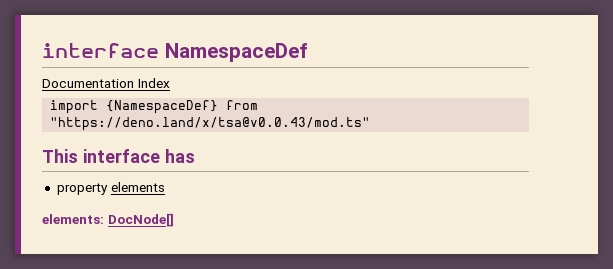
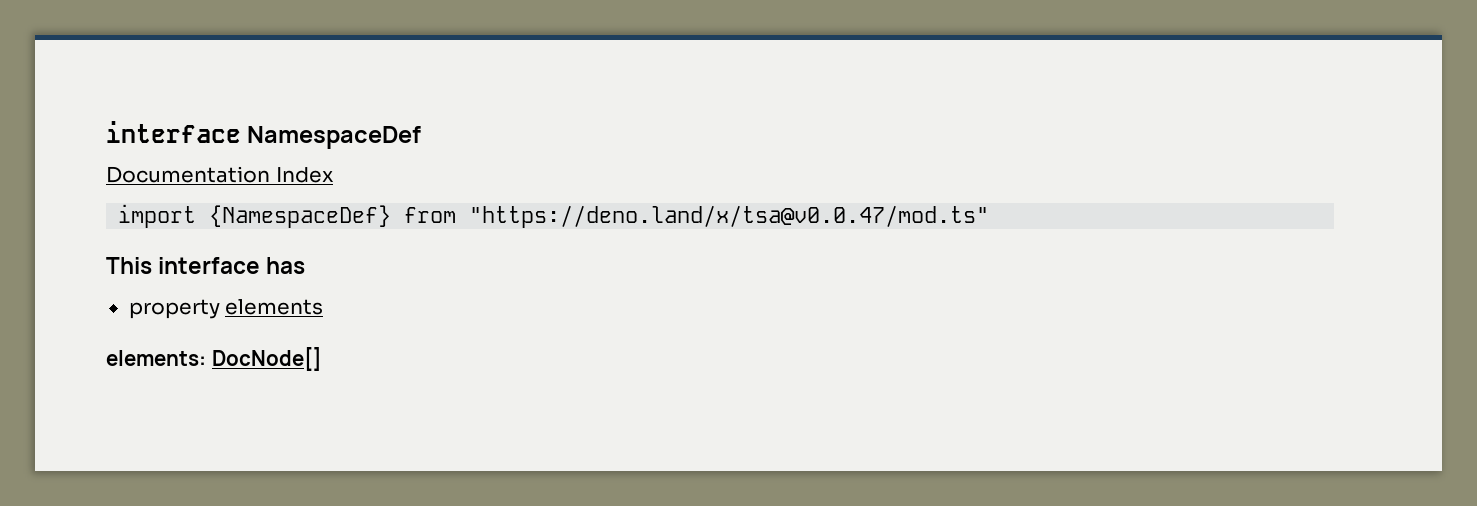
[50,117,371,131] "https://deno.land/x/tsa@v0.0.43/mod.ts" -> [469,205,990,228] "https://deno.land/x/tsa@v0.0.47/mod.ts"

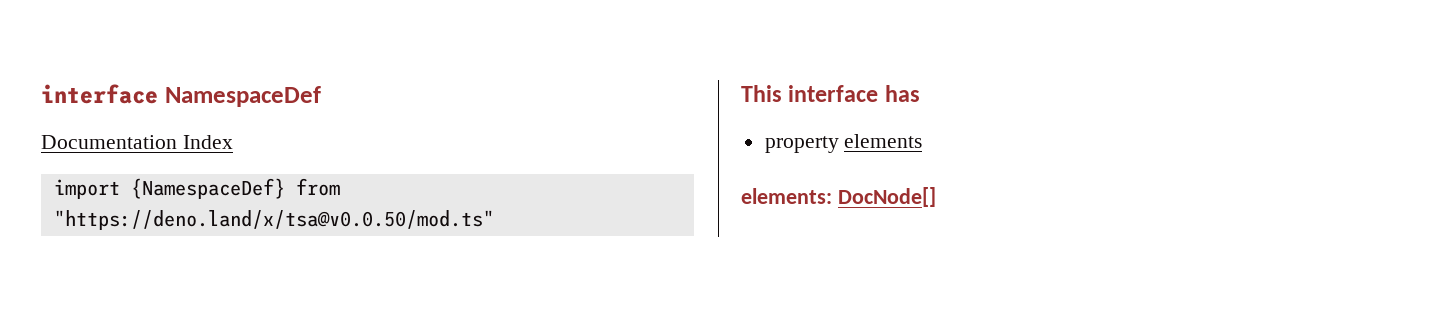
[469,205,990,228] "https://deno.land/x/tsa@v0.0.47/mod.ts" -> [53,210,494,230] "https://deno.land/x/tsa@v0.0.50/mod.ts"

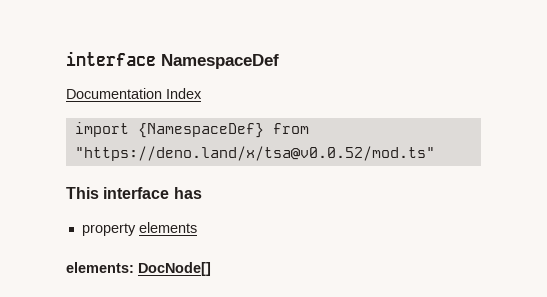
[53,210,494,230] "https://deno.land/x/tsa@v0.0.50/mod.ts" -> [74,146,435,161] "https://deno.land/x/tsa@v0.0.52/mod.ts"

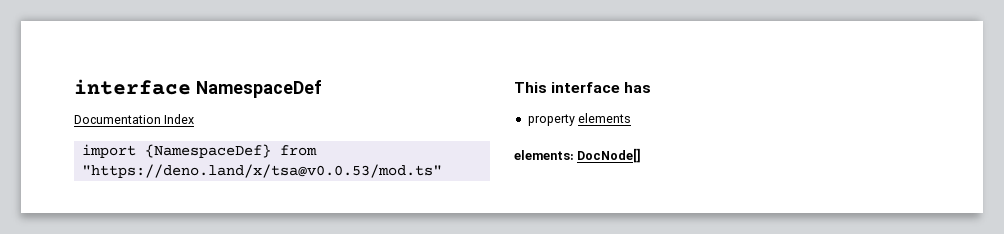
[74,146,435,161] "https://deno.land/x/tsa@v0.0.52/mod.ts" -> [81,164,442,178] "https://deno.land/x/tsa@v0.0.53/mod.ts"

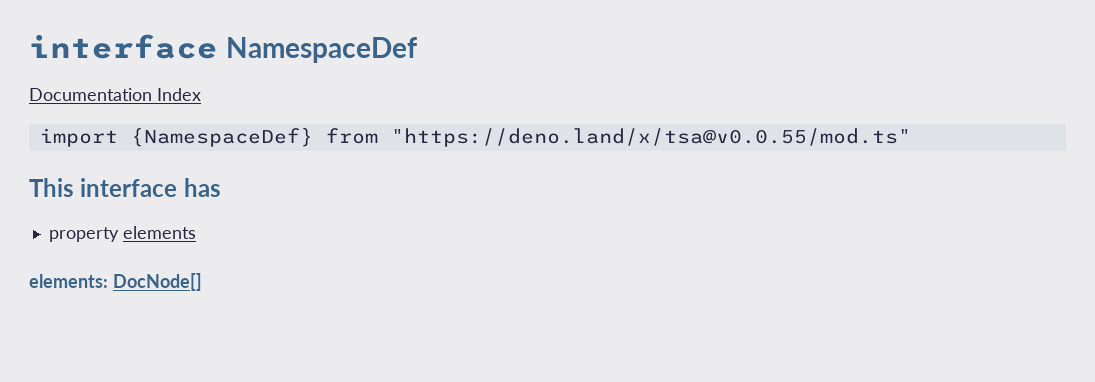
[81,164,442,178] "https://deno.land/x/tsa@v0.0.53/mod.ts" -> [390,128,911,147] "https://deno.land/x/tsa@v0.0.55/mod.ts"

